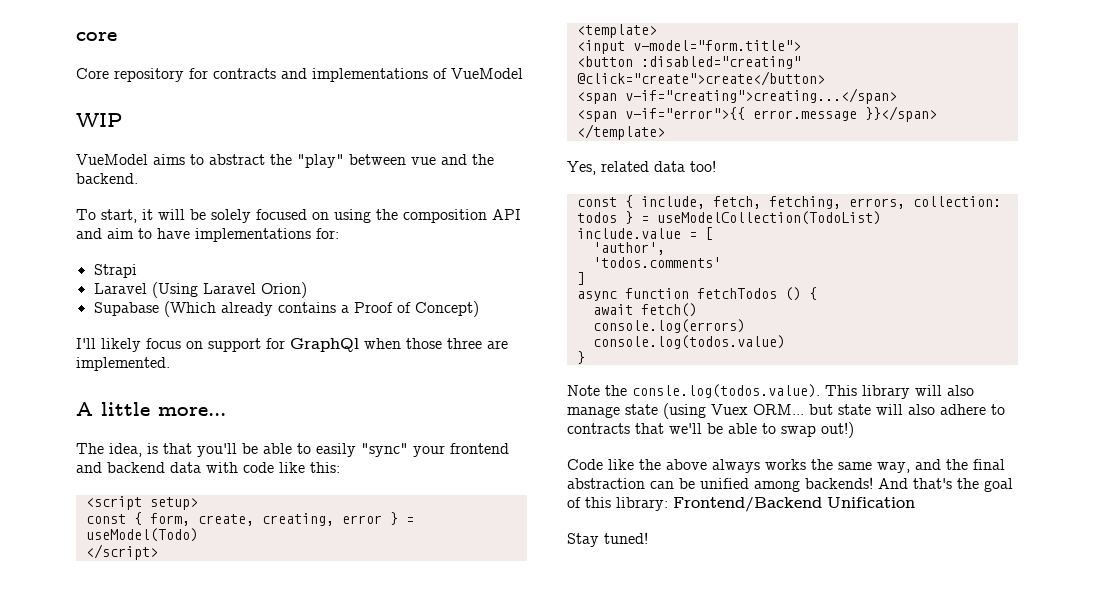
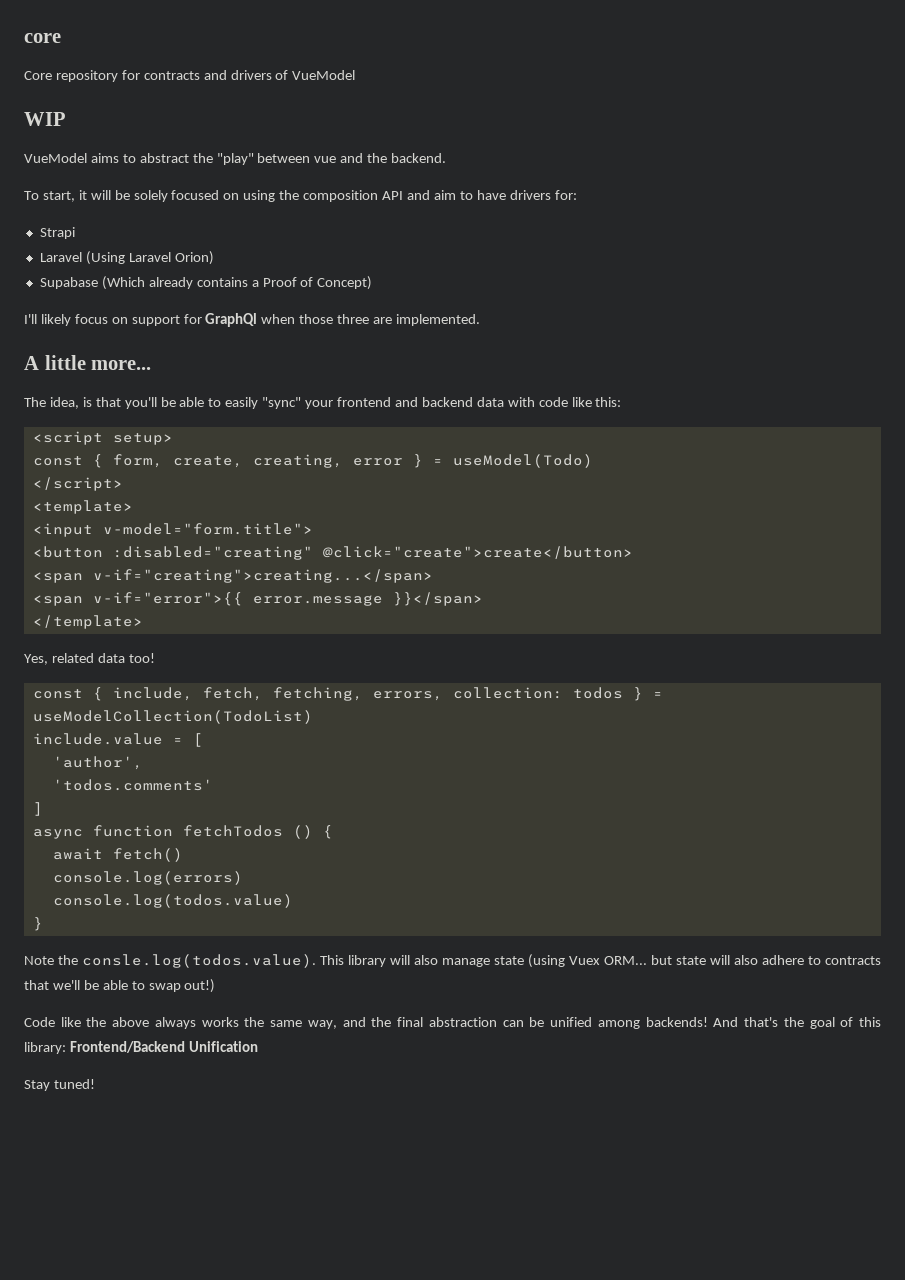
[312,68,428,82] implementations -> [230,70,272,80] drivers
[195,228,311,242] implementations -> [509,190,551,200] drivers

